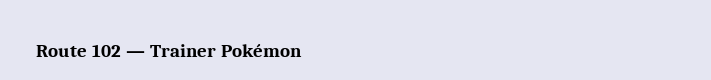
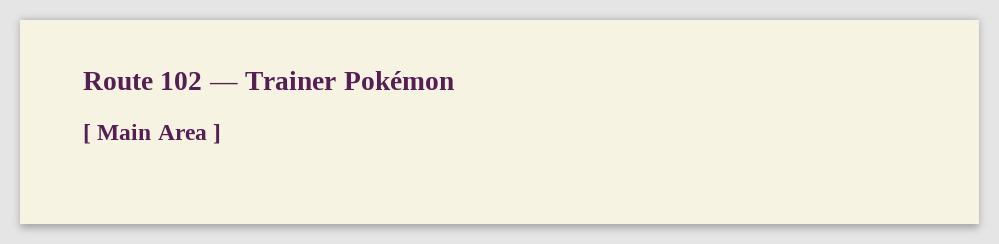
(302, 50) none -> [83,124,222,144] // [ Main Area ]

